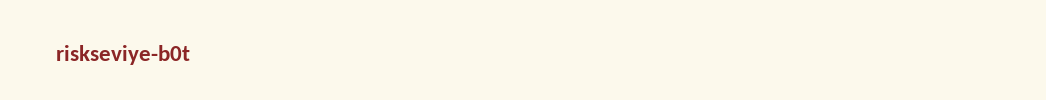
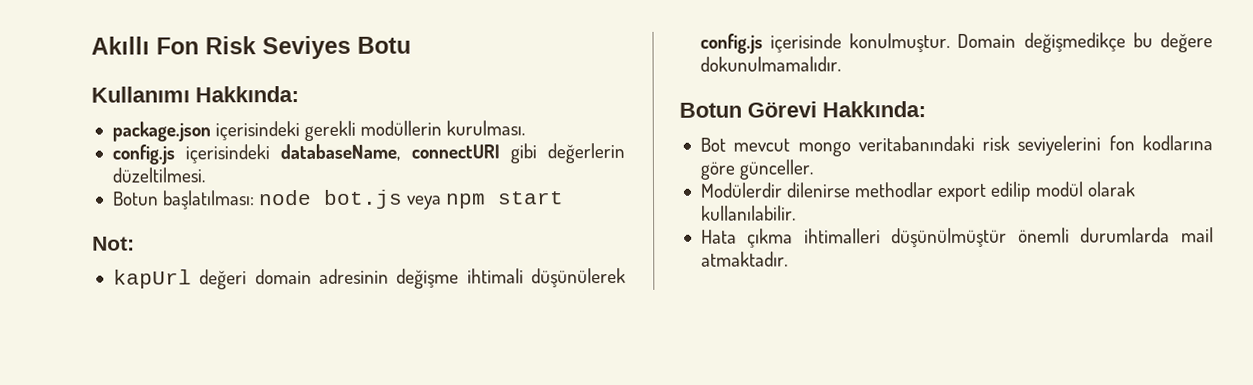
[56,45,190,65] riskseviye-b0t -> [91,35,411,60] [91,86,299,103] [111,120,526,142] [111,143,626,165] [111,167,205,183] [111,189,565,210] [92,236,135,251] [112,268,627,290] [699,32,1213,54] [699,56,841,72] [679,101,926,118] [699,135,1213,157] [699,159,814,180] [699,181,1136,203] [700,205,796,221] [700,227,1214,248] [700,251,788,267] Akıllı Fon Risk Seviyes Botu // Kullanımı Hakkında: // package.json içerisindeki gerekli modüllerin kurulması. // config.js içerisindeki databaseName, connectURI gibi değerlerin düzeltilmesi. // Botun başlatılması: node bot.js veya npm start // Not: // kapUrl değeri domain adresinin değişme ihtimali düşünülerek config.js içerisinde konulmuştur. Domain değişmedikçe bu değere dokunulmamalıdır. // Botun Görevi Hakkında: // Bot mevcut mongo veritabanındaki risk seviyelerini fon kodlarına göre günceller. // Modülerdir dilenirse methodlar export edilip modül olarak kullanılabilir. // Hata çıkma ihtimalleri düşünülmüştür önemli durumlarda mail atmaktadır.

